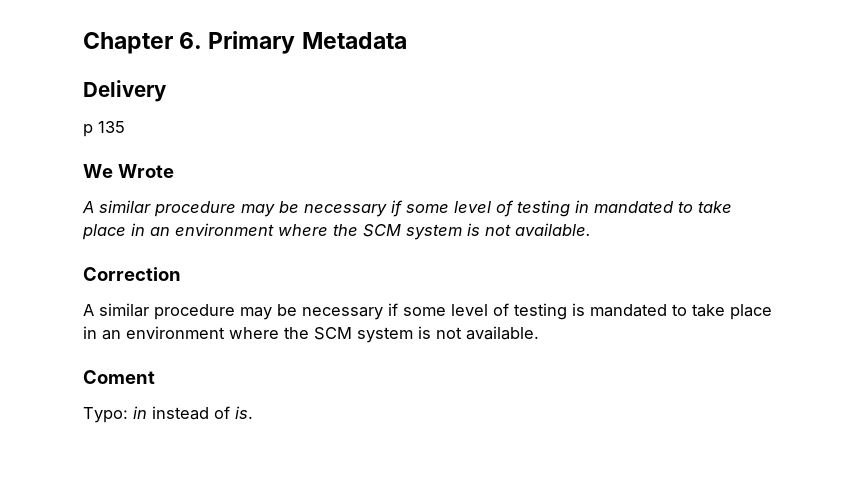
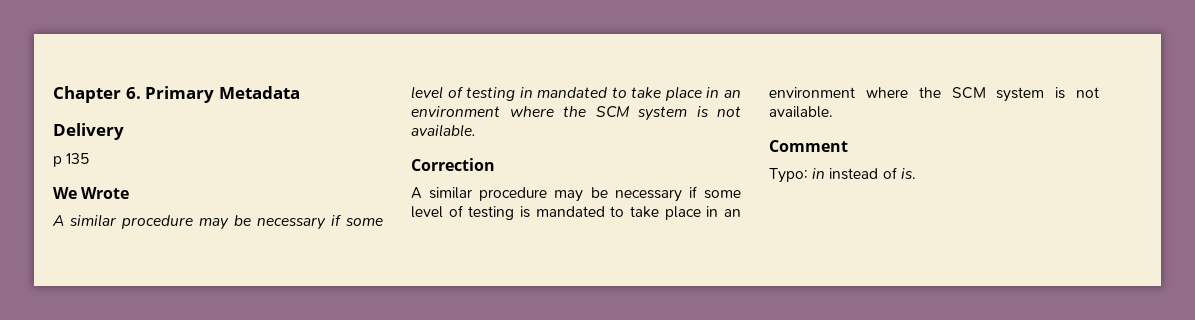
[83,370,155,384] Coment -> [769,140,848,152] Comment

